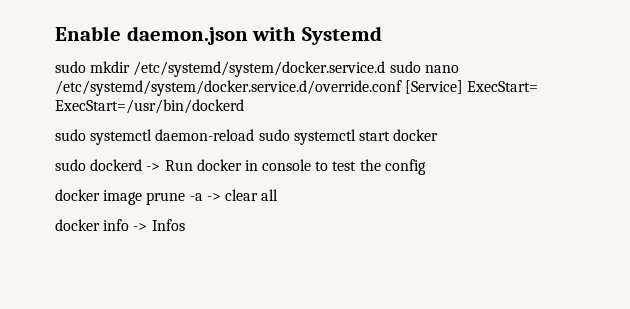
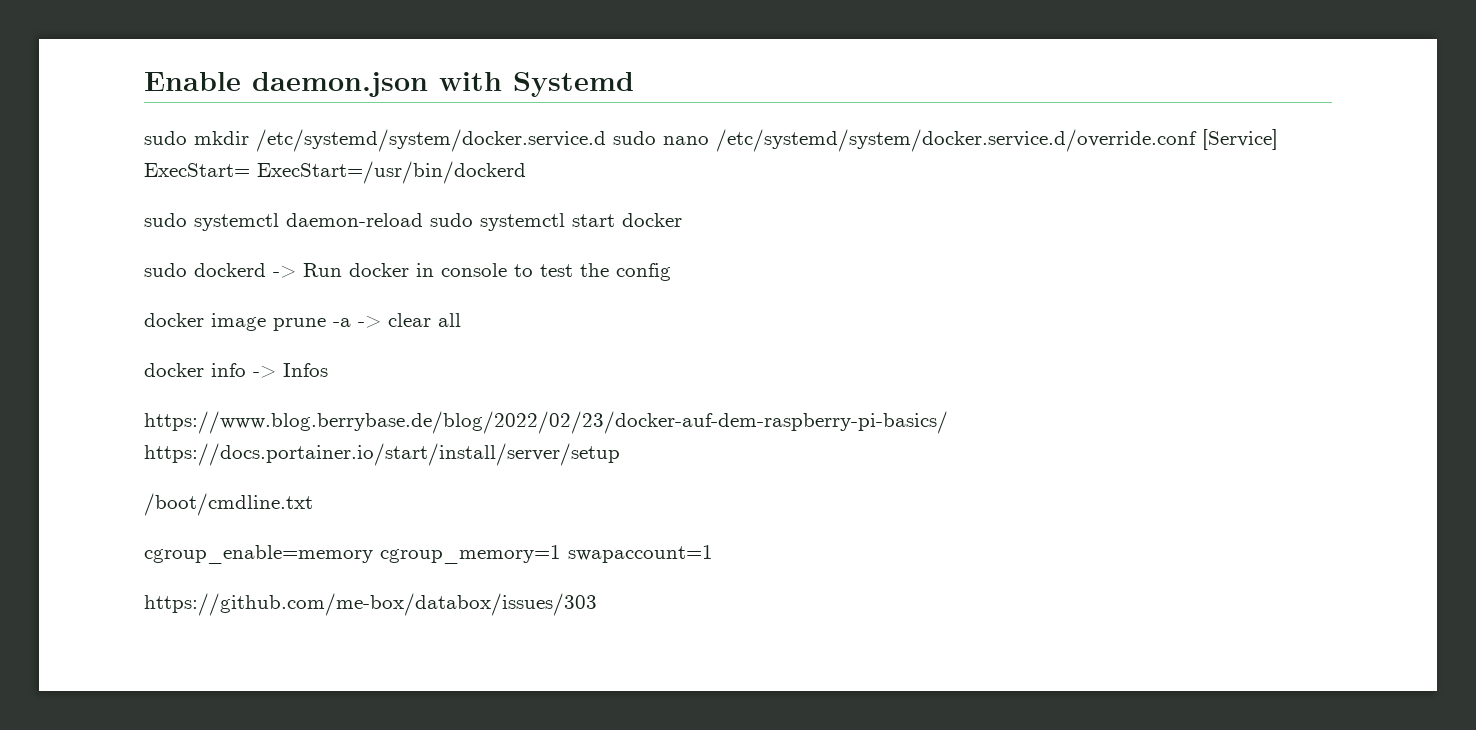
(185, 225) none -> [144,411,948,434] [144,443,620,466] [144,493,313,516] [144,545,713,564] [144,593,597,616] // https://www.blog.berrybase.de/blog/2022/02/23/docker-auf-dem-raspberry-pi-basics/ https://docs.portainer.io/start/install/server/setup // /boot/cmdline.txt // cgroup_enable=memory cgroup_memory=1 swapaccount=1 // https://github.com/me-box/databox/issues/303

